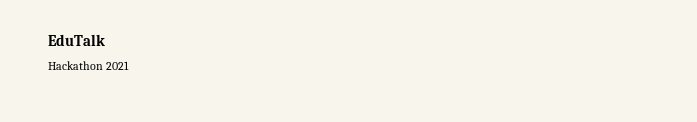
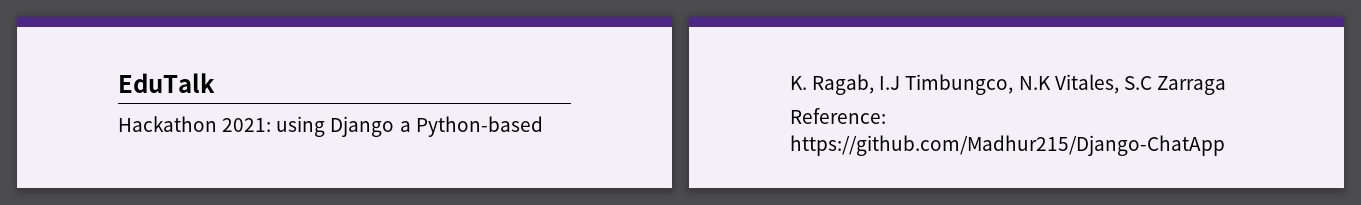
[106,61,130,70] 2021 -> [222,116,543,137] [790,74,1226,95] [790,108,886,124] [790,135,1225,156] 2021: using Django a Python-based // K. Ragab, I.J Timbungco, N.K Vitales, S.C Zarraga // Reference: https://github.com/Madhur215/Django-ChatApp

